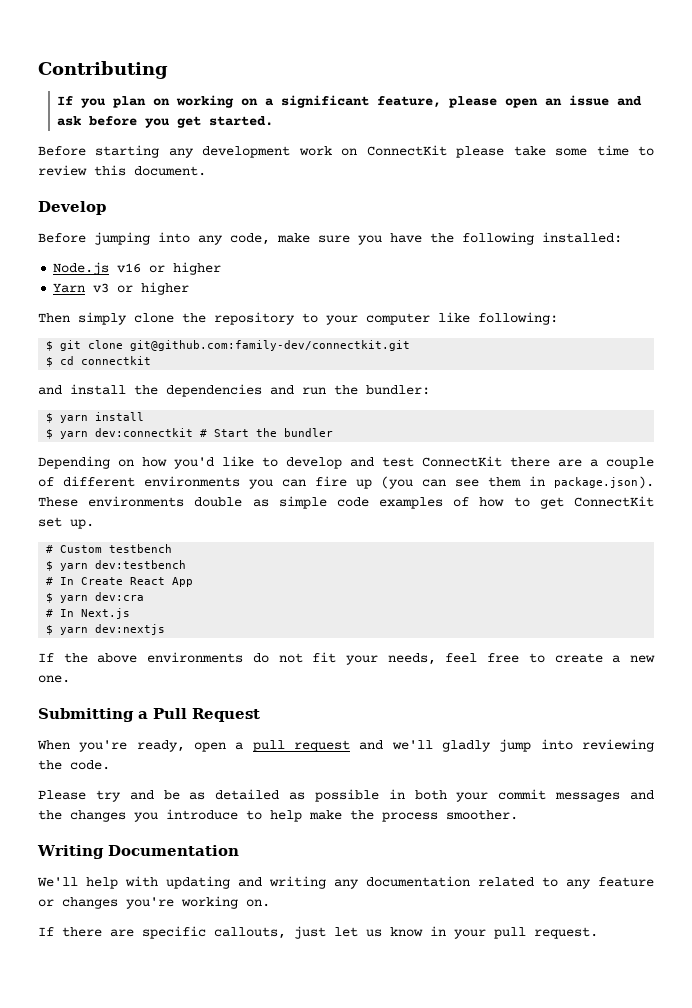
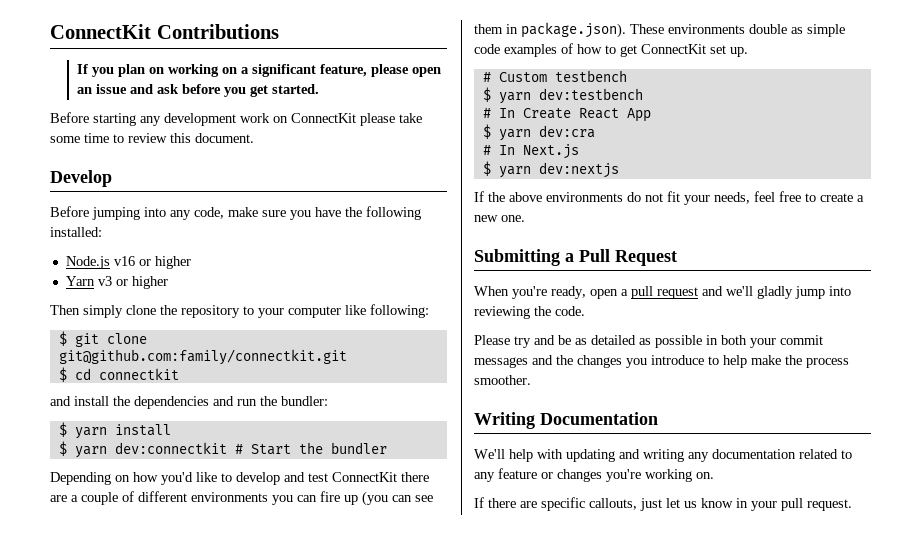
[38,61,168,79] Contributing -> [50,24,279,39] ConnectKit Contributions
[130,340,411,351] git@github.com:family-dev/connectkit.git -> [58,349,347,365] git@github.com:family/connectkit.git

